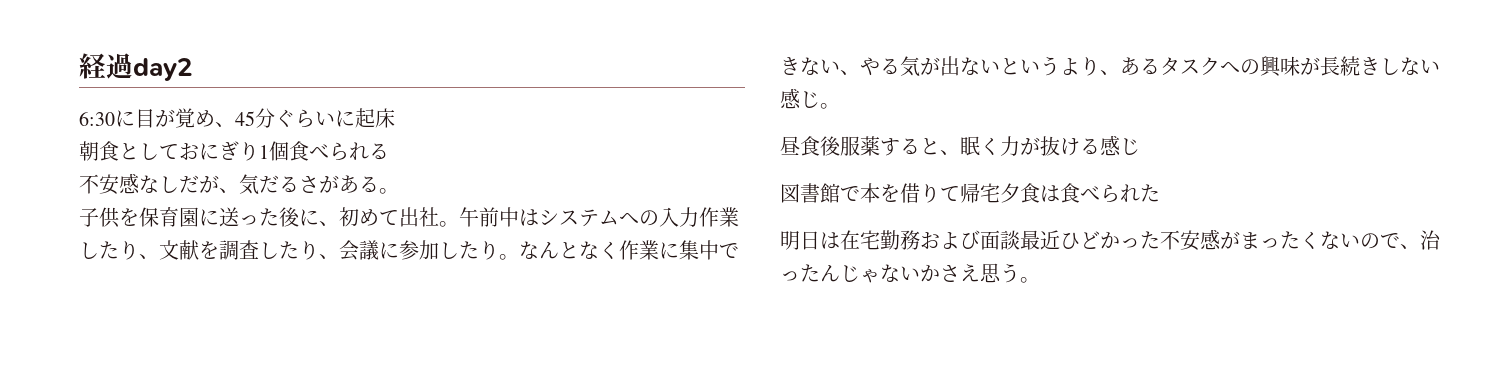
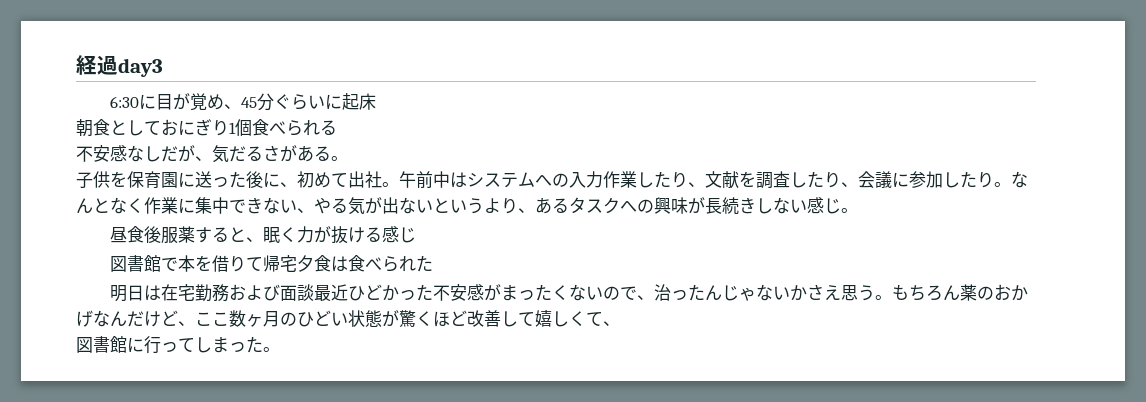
[133,58,192,81] day2 -> [118,58,163,77] day3
(1040, 280) none -> [892,284,1029,301] [76,310,620,327] [76,336,280,354] もちろん薬のおかげなんだけど、ここ数ヶ月のひどい状態が驚くほど改善して嬉しくて、 // 図書館に行ってしまった。

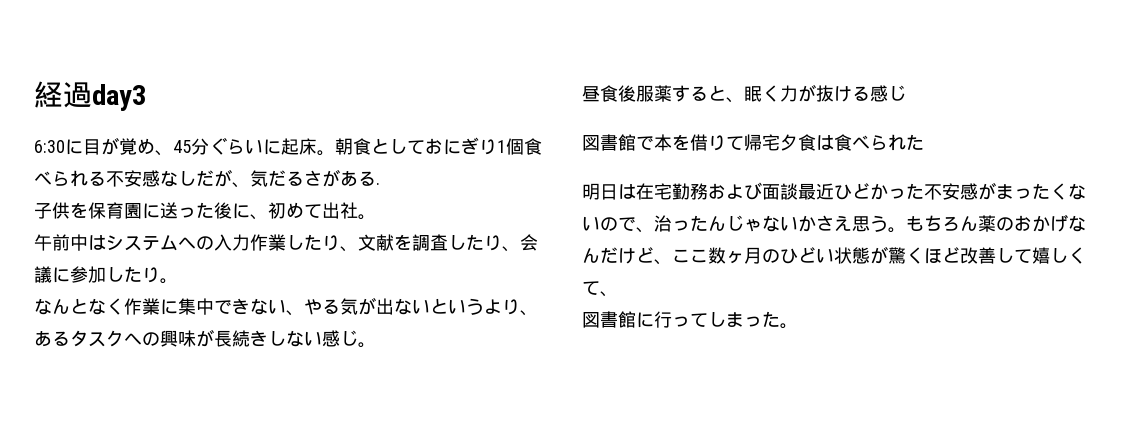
(377, 101) // -> [317,150,335,156] 。
(337, 127) // -> (106, 178) none
[331,156,348,161] 。 -> [376,182,380,185] .
(399, 184) none -> (376, 217) //
(1011, 184) none -> (178, 281) //

